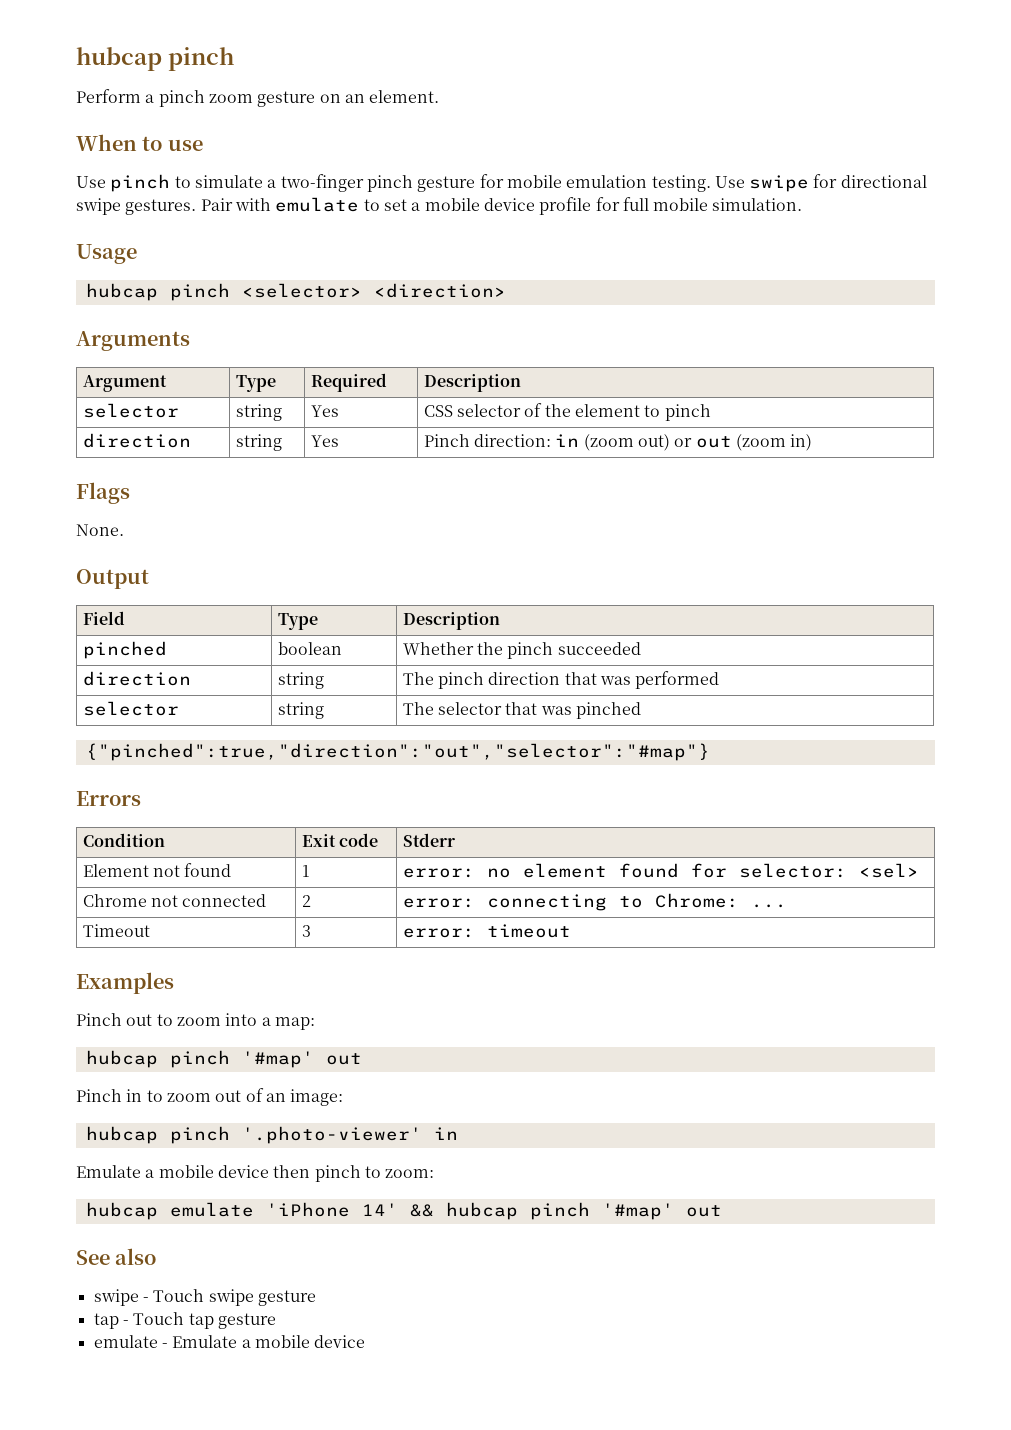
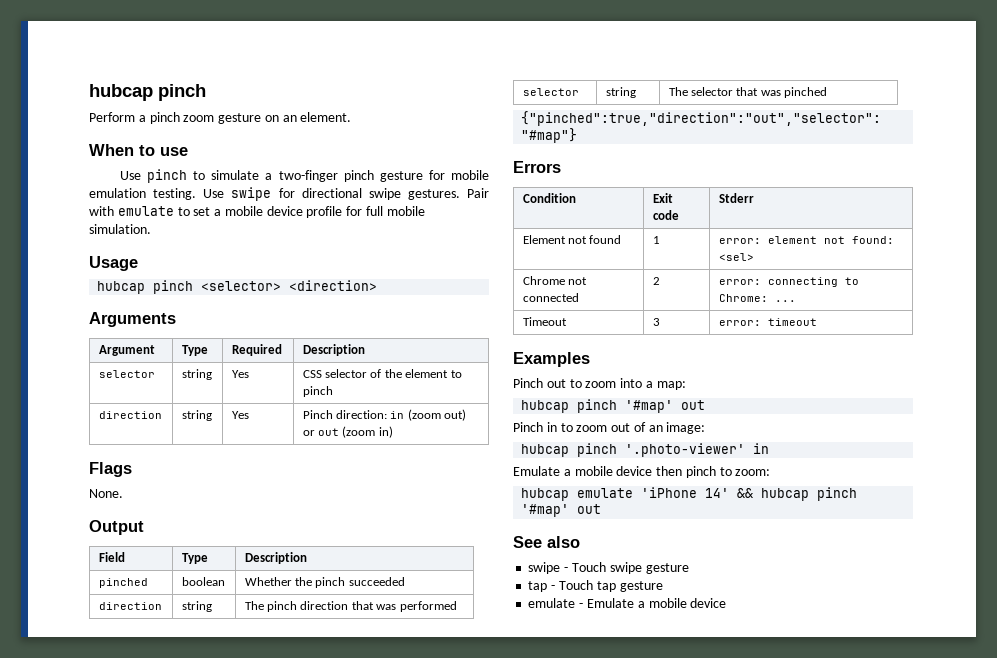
[486,863,847,878] no element found for selector: -> [767,236,894,244] element not found:

